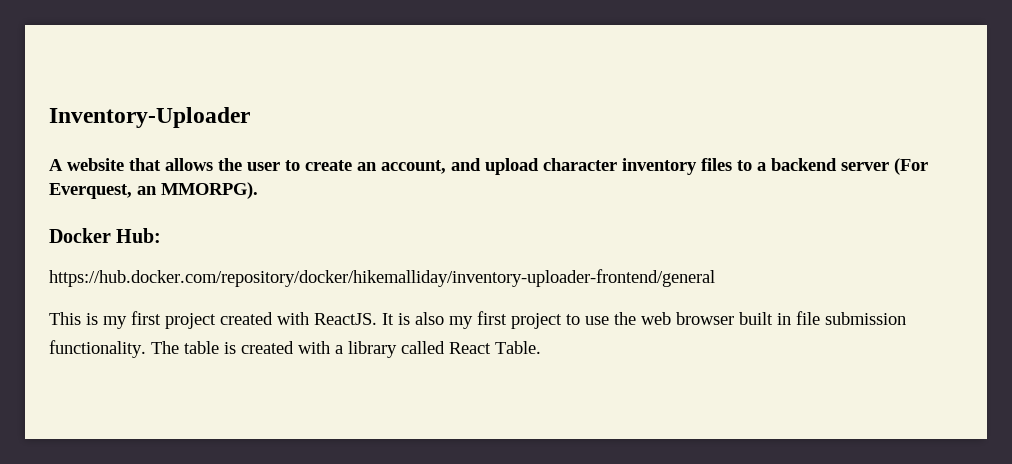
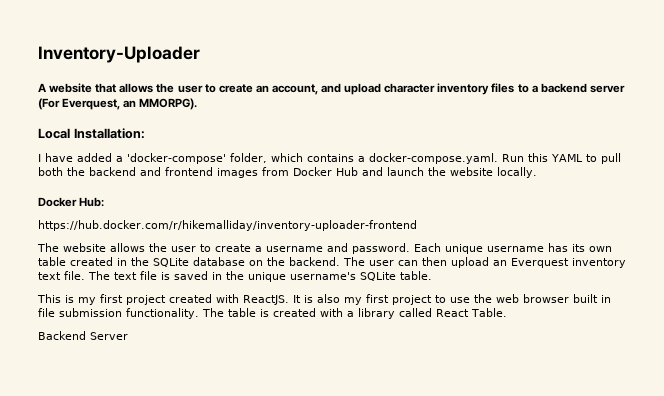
[49,228,162,243] [49,269,715,287] Docker Hub: // https://hub.docker.com/repository/docker/hikemalliday/inventory-uploader-frontend/general -> [38,128,145,139] [38,153,621,164] [38,167,537,178] [38,197,105,207] [38,220,417,231] [37,243,612,254] [38,257,626,268] [38,271,432,282] Local Installation: // I have added a 'docker-compose' folder, which contains a docker-compose.yaml. Run this YAML to pull both the backend and frontend images from Docker Hub and launch the website locally. // Docker Hub: // https://hub.docker.com/r/hikemalliday/inventory-uploader-frontend // The website allows the user to create a username and password. Each unique username has its own table created in the SQLite database on the backend. The user can then upload an Everquest inventory text file. The text file is saved in the unique username's SQLite table.
(541, 347) none -> [38,331,128,340] // Backend Server

